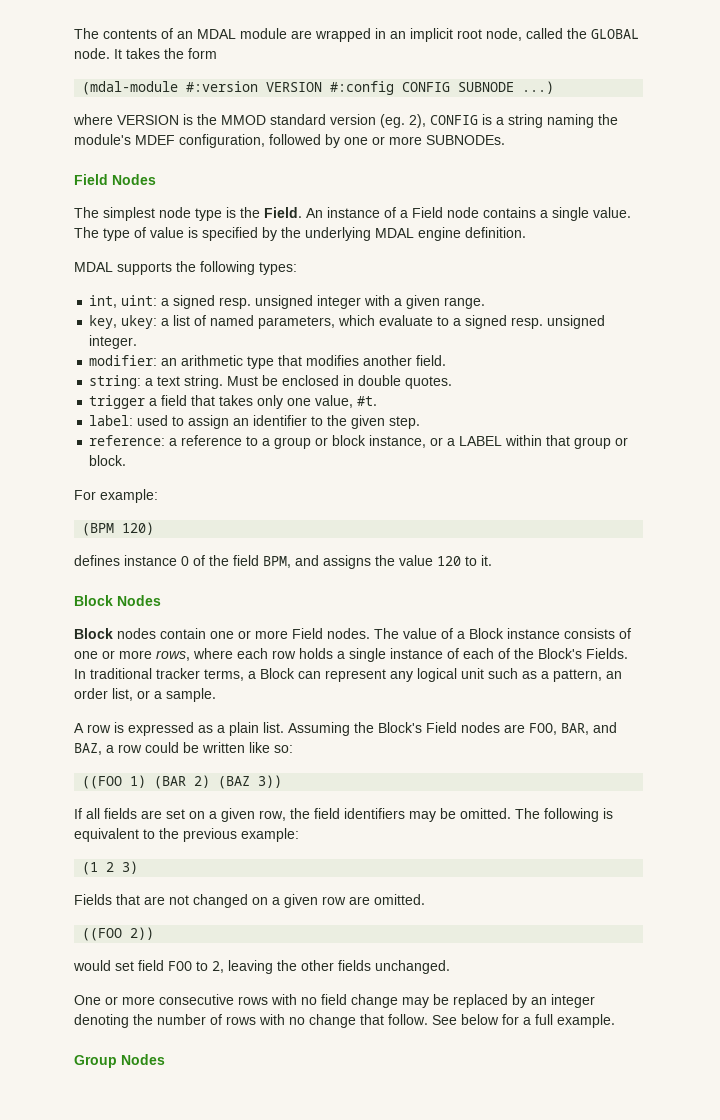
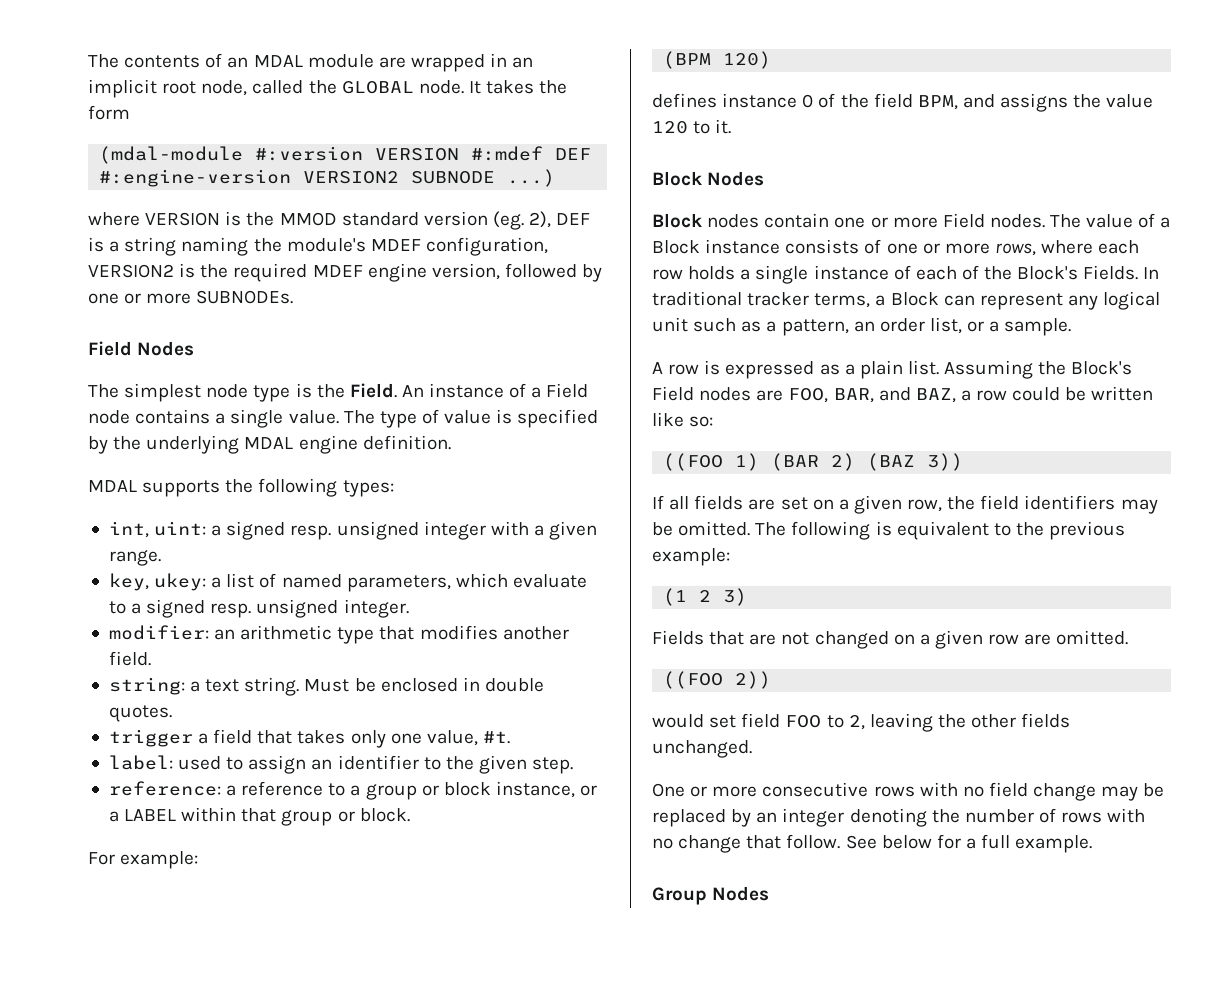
[330,81,451,95] #:config CONFIG -> [471,146,592,161] [99,169,400,187] #:mdef DEF #:engine-version VERSION2
[430,115,478,125] CONFIG -> [556,213,591,225] DEF
(265, 141) none -> [88,263,500,282] VERSION2 is the required MDEF engine version,

